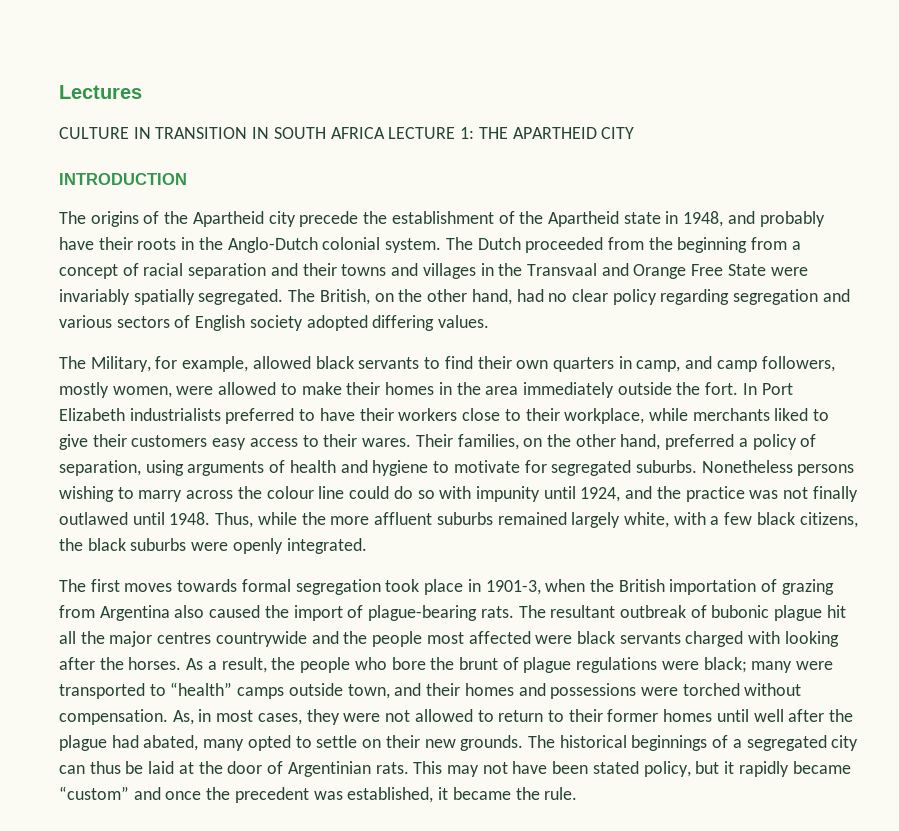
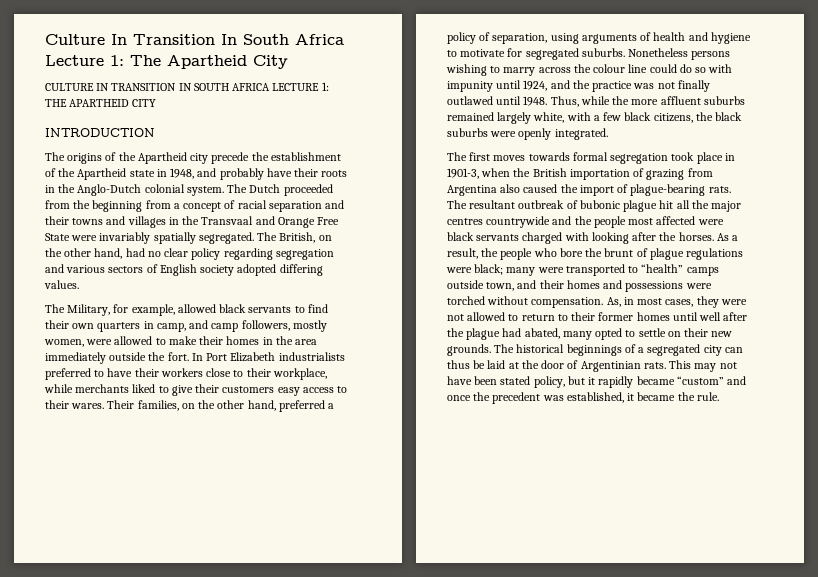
[59,85,142,99] Lectures -> [45,34,344,45] [45,55,288,69] Culture In Transition In South Africa Lecture 1: The Apartheid City

